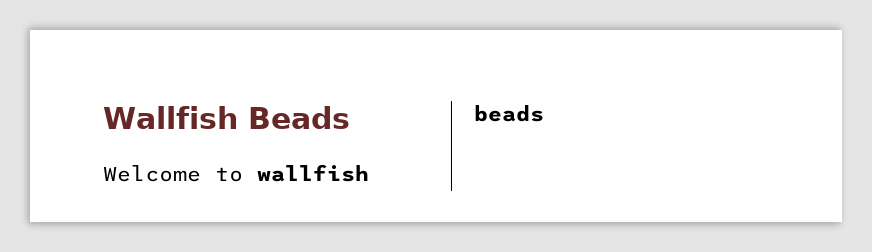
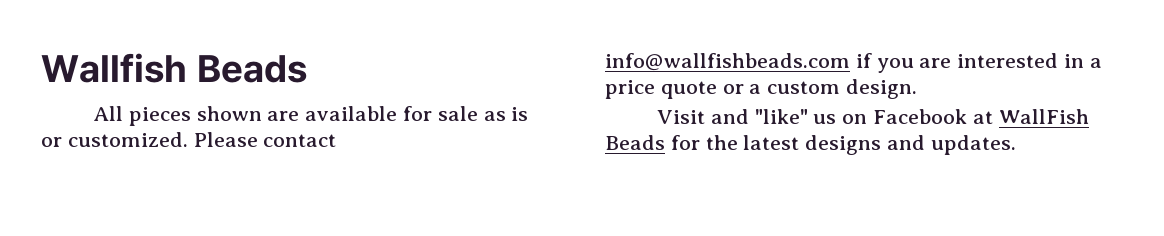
[103,164,369,182] [474,105,544,122] Welcome to wallfish beads -> [93,106,529,126] [41,132,337,147] [605,53,1102,73] [605,79,918,99] [657,109,1089,124] [605,135,1016,155] All pieces shown are available for sale as is or customized. Please contact info@wallfishbeads.com if you are interested in a price quote or a custom design. // Visit and "like" us on Facebook at WallFish Beads for the latest designs and updates.

